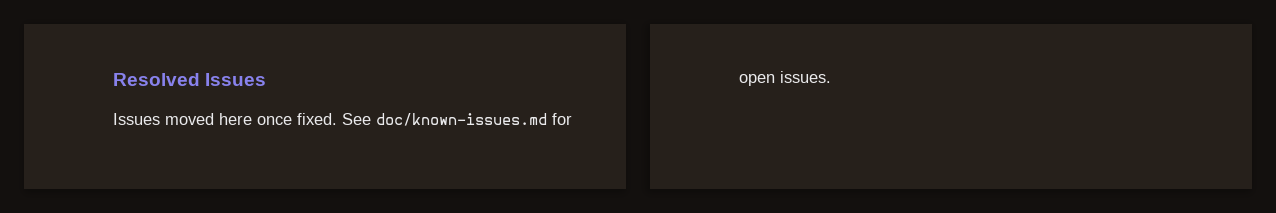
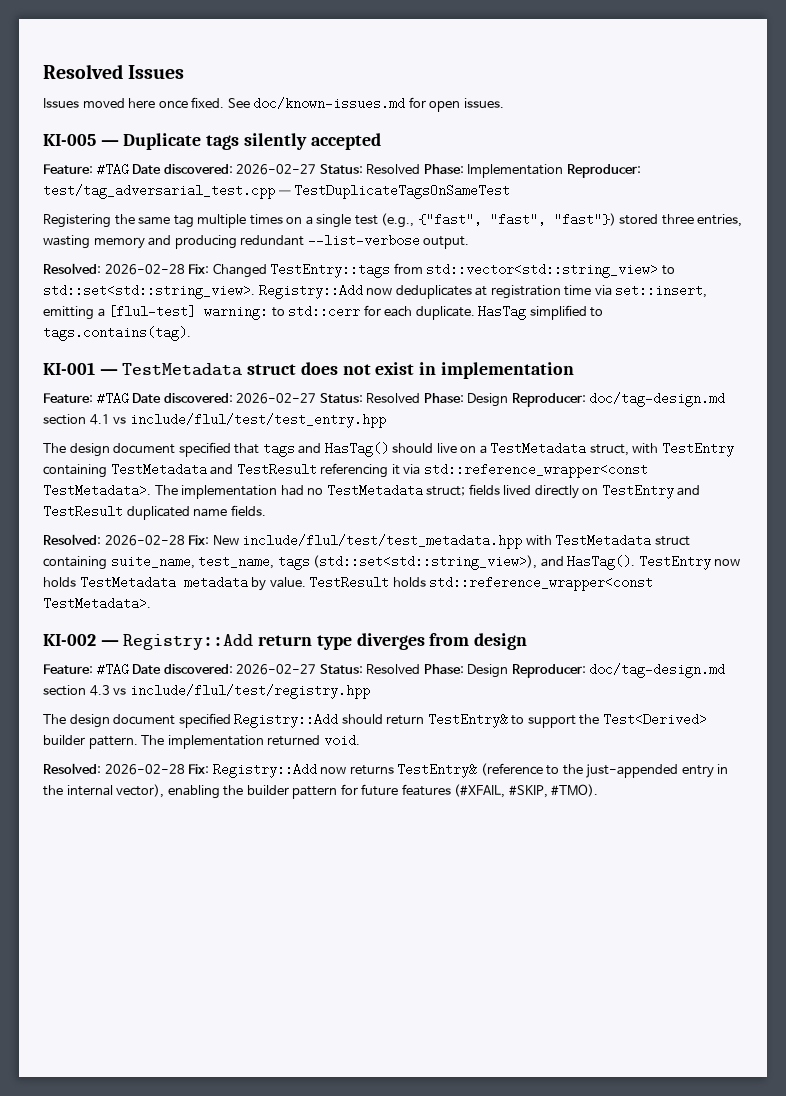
(831, 77) none -> [43,133,381,150] [43,163,641,178] [43,184,511,199] [43,213,743,228] [43,234,470,249] [43,263,675,278] [43,284,708,299] [43,305,604,320] [43,326,191,341] [43,362,574,379] [43,392,726,407] [43,413,386,428] [43,442,734,457] [43,463,648,478] [43,484,701,499] [43,505,266,520] [43,534,690,549] [43,555,741,570] [43,576,654,591] [43,597,151,610] [43,633,528,650] [43,663,726,678] [43,684,370,699] [43,713,707,728] [43,734,360,749] [43,763,729,778] [43,784,599,799] // KI-005 — Duplicate tags silently accepted // Feature: #TAG Date discovered: 2026-02-27 Status: Resolved Phase: Implementation Reproducer: test/tag_adversarial_test.cpp — TestDuplicateTagsOnSameTest // Registering the same tag multiple times on a single test (e.g., {"fast", "fast", "fast"}) stored three entries, wasting memory and producing redundant --list-verbose output. // Resolved: 2026-02-28 Fix: Changed TestEntry::tags from std::vector<std::string_view> to std::set<std::string_view>. Registry::Add now deduplicates at registration time via set::insert, emitting a [flul-test] warning: to std::cerr for each duplicate. HasTag simplified to tags.contains(tag). // KI-001 — TestMetadata struct does not exist in implementation // Feature: #TAG Date discovered: 2026-02-27 Status: Resolved Phase: Design Reproducer: doc/tag-design.md section 4.1 vs include/flul/test/test_entry.hpp // The design document specified that tags and HasTag() should live on a TestMetadata struct, with TestEntry containing TestMetadata and TestResult referencing it via std::reference_wrapper<const TestMetadata>. The implementation had no TestMetadata struct; fields lived directly on TestEntry and TestResult duplicated name fields. // Resolved: 2026-02-28 Fix: New include/flul/test/test_metadata.hpp with TestMetadata struct containing suite_name, test_name, tags (std::set<std::string_view>), and HasTag(). TestEntry now holds TestMetadata metadata by value. TestResult holds std::reference_wrapper<const TestMetadata>. // KI-002 — Registry::Add return type diverges from design // Feature: #TAG Date discovered: 2026-02-27 Status: Resolved Phase: Design Reproducer: doc/tag-design.md section 4.3 vs include/flul/test/registry.hpp // The design document specified Registry::Add should return TestEntry& to support the Test<Derived> builder pattern. The implementation returned void. // Resolved: 2026-02-28 Fix: Registry::Add now returns TestEntry& (reference to the just-appended entry in the internal vector), enabling the builder pattern for future features (#XFAIL, #SKIP, #TMO).

